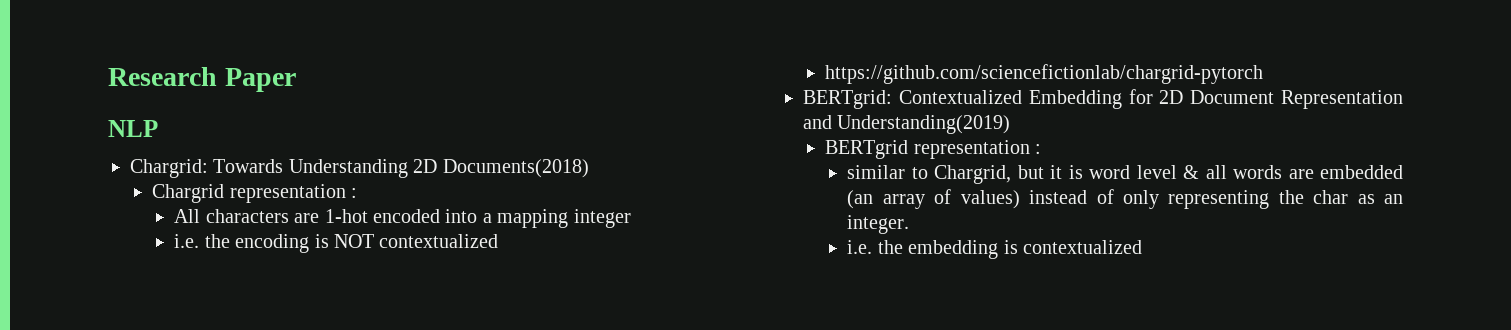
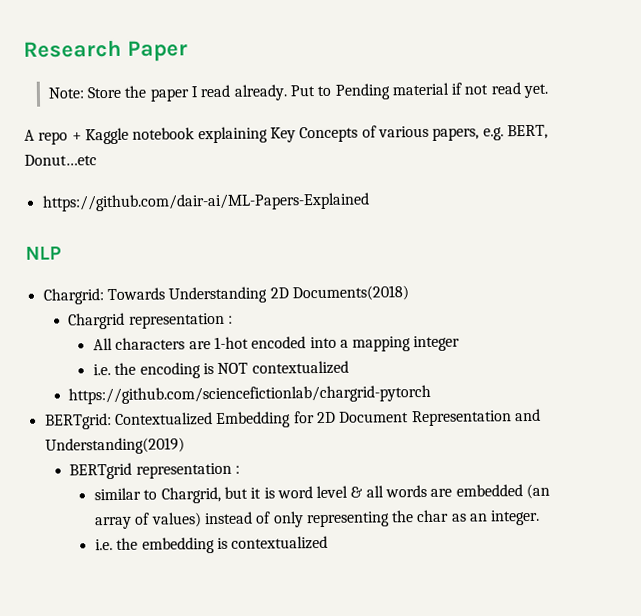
(296, 80) none -> [47,82,549,102] [24,124,548,145] [24,154,97,166] [41,192,370,212] // Note: Store the paper I read already. Put to Pending material if not read yet. // A repo + Kaggle notebook explaining Key Concepts of various papers, e.g. BERT, Donut…etc // https://github.com/dair-ai/ML-Papers-Explained

